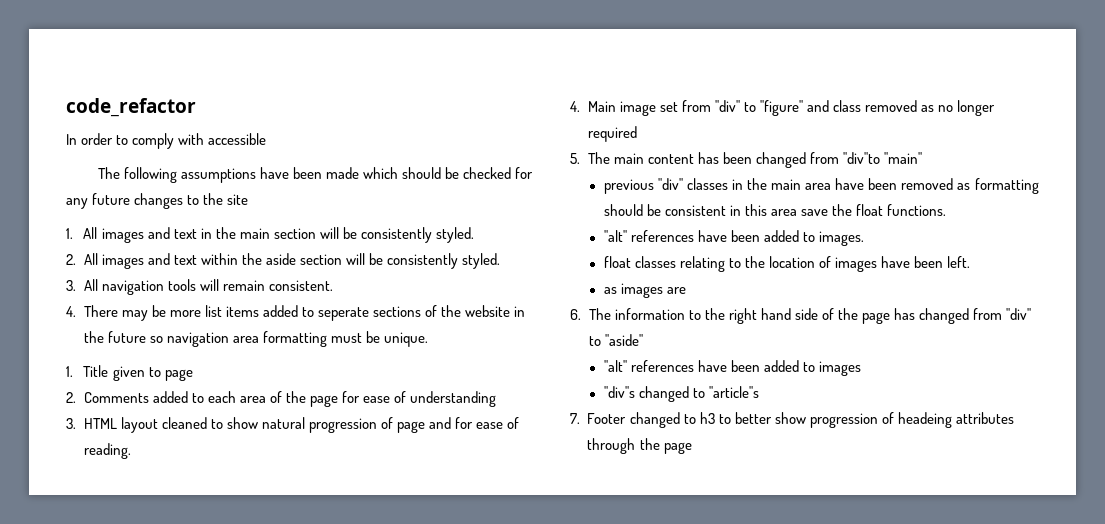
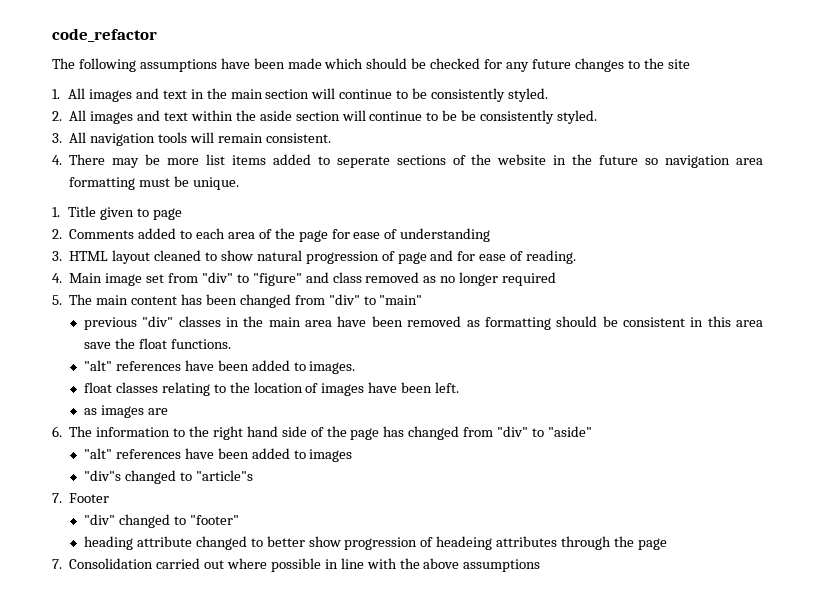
[66,133,267,149] // In order to comply with accessible -> (157, 35) none
(339, 233) none -> [339,89,409,99] continue to
(365, 259) none -> [369,110,458,121] continue to be
[842,152,880,164] "div"to -> [328,294,376,305] "div" to
[629,412,715,428] changed to h3 -> [83,514,239,528] [83,536,247,550] // "div" changed to "footer" // heading attribute changed
(692, 448) none -> [52,558,541,572] // 7. Consolidation carried out where possible in line with the above assumptions

